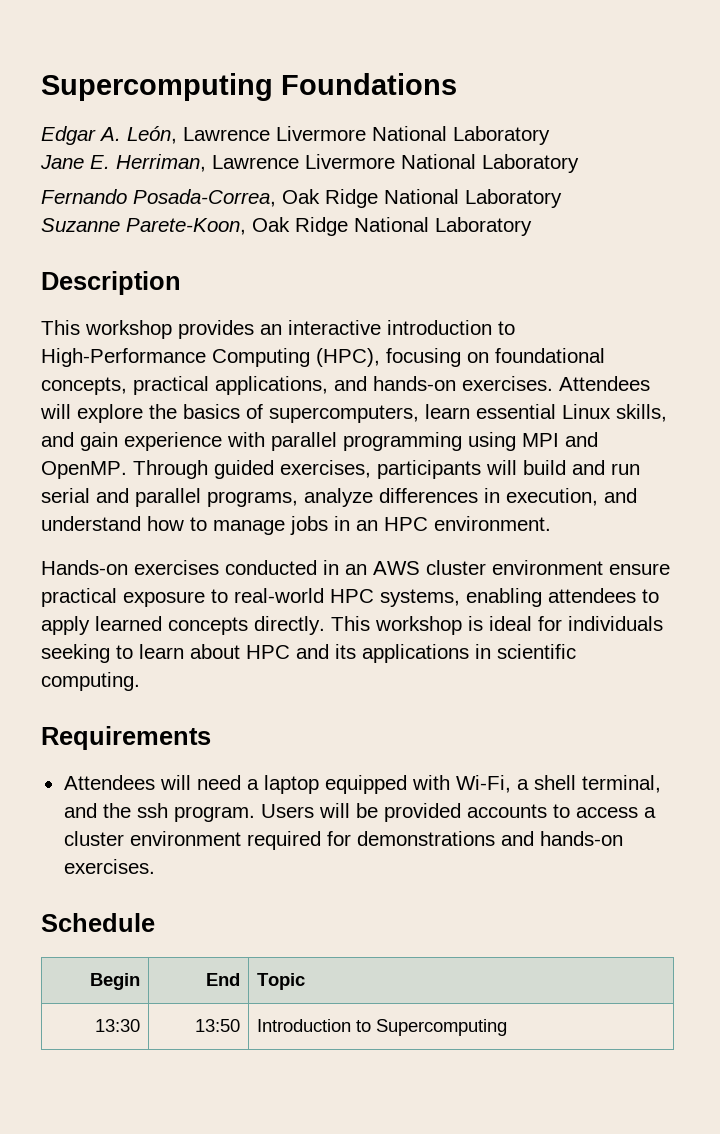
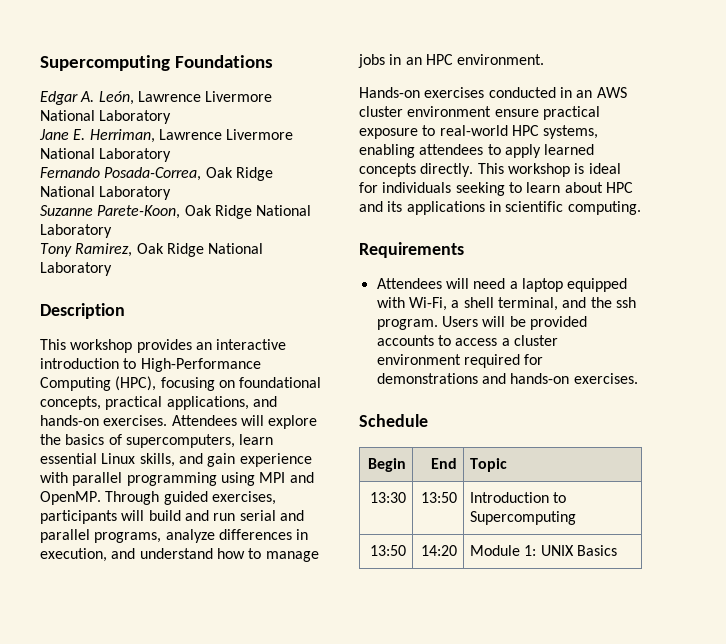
(532, 226) none -> [40,243,264,257] [40,262,112,276] // Tony Ramirez, Oak Ridge National Laboratory
(507, 1027) none -> [369,545,406,556] [420,545,457,556] [470,545,618,556] // 13:50 | 14:20 | Module 1: UNIX Basics

